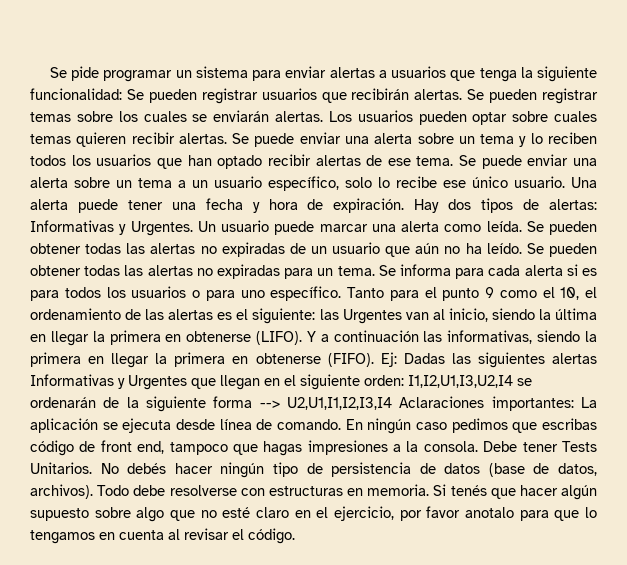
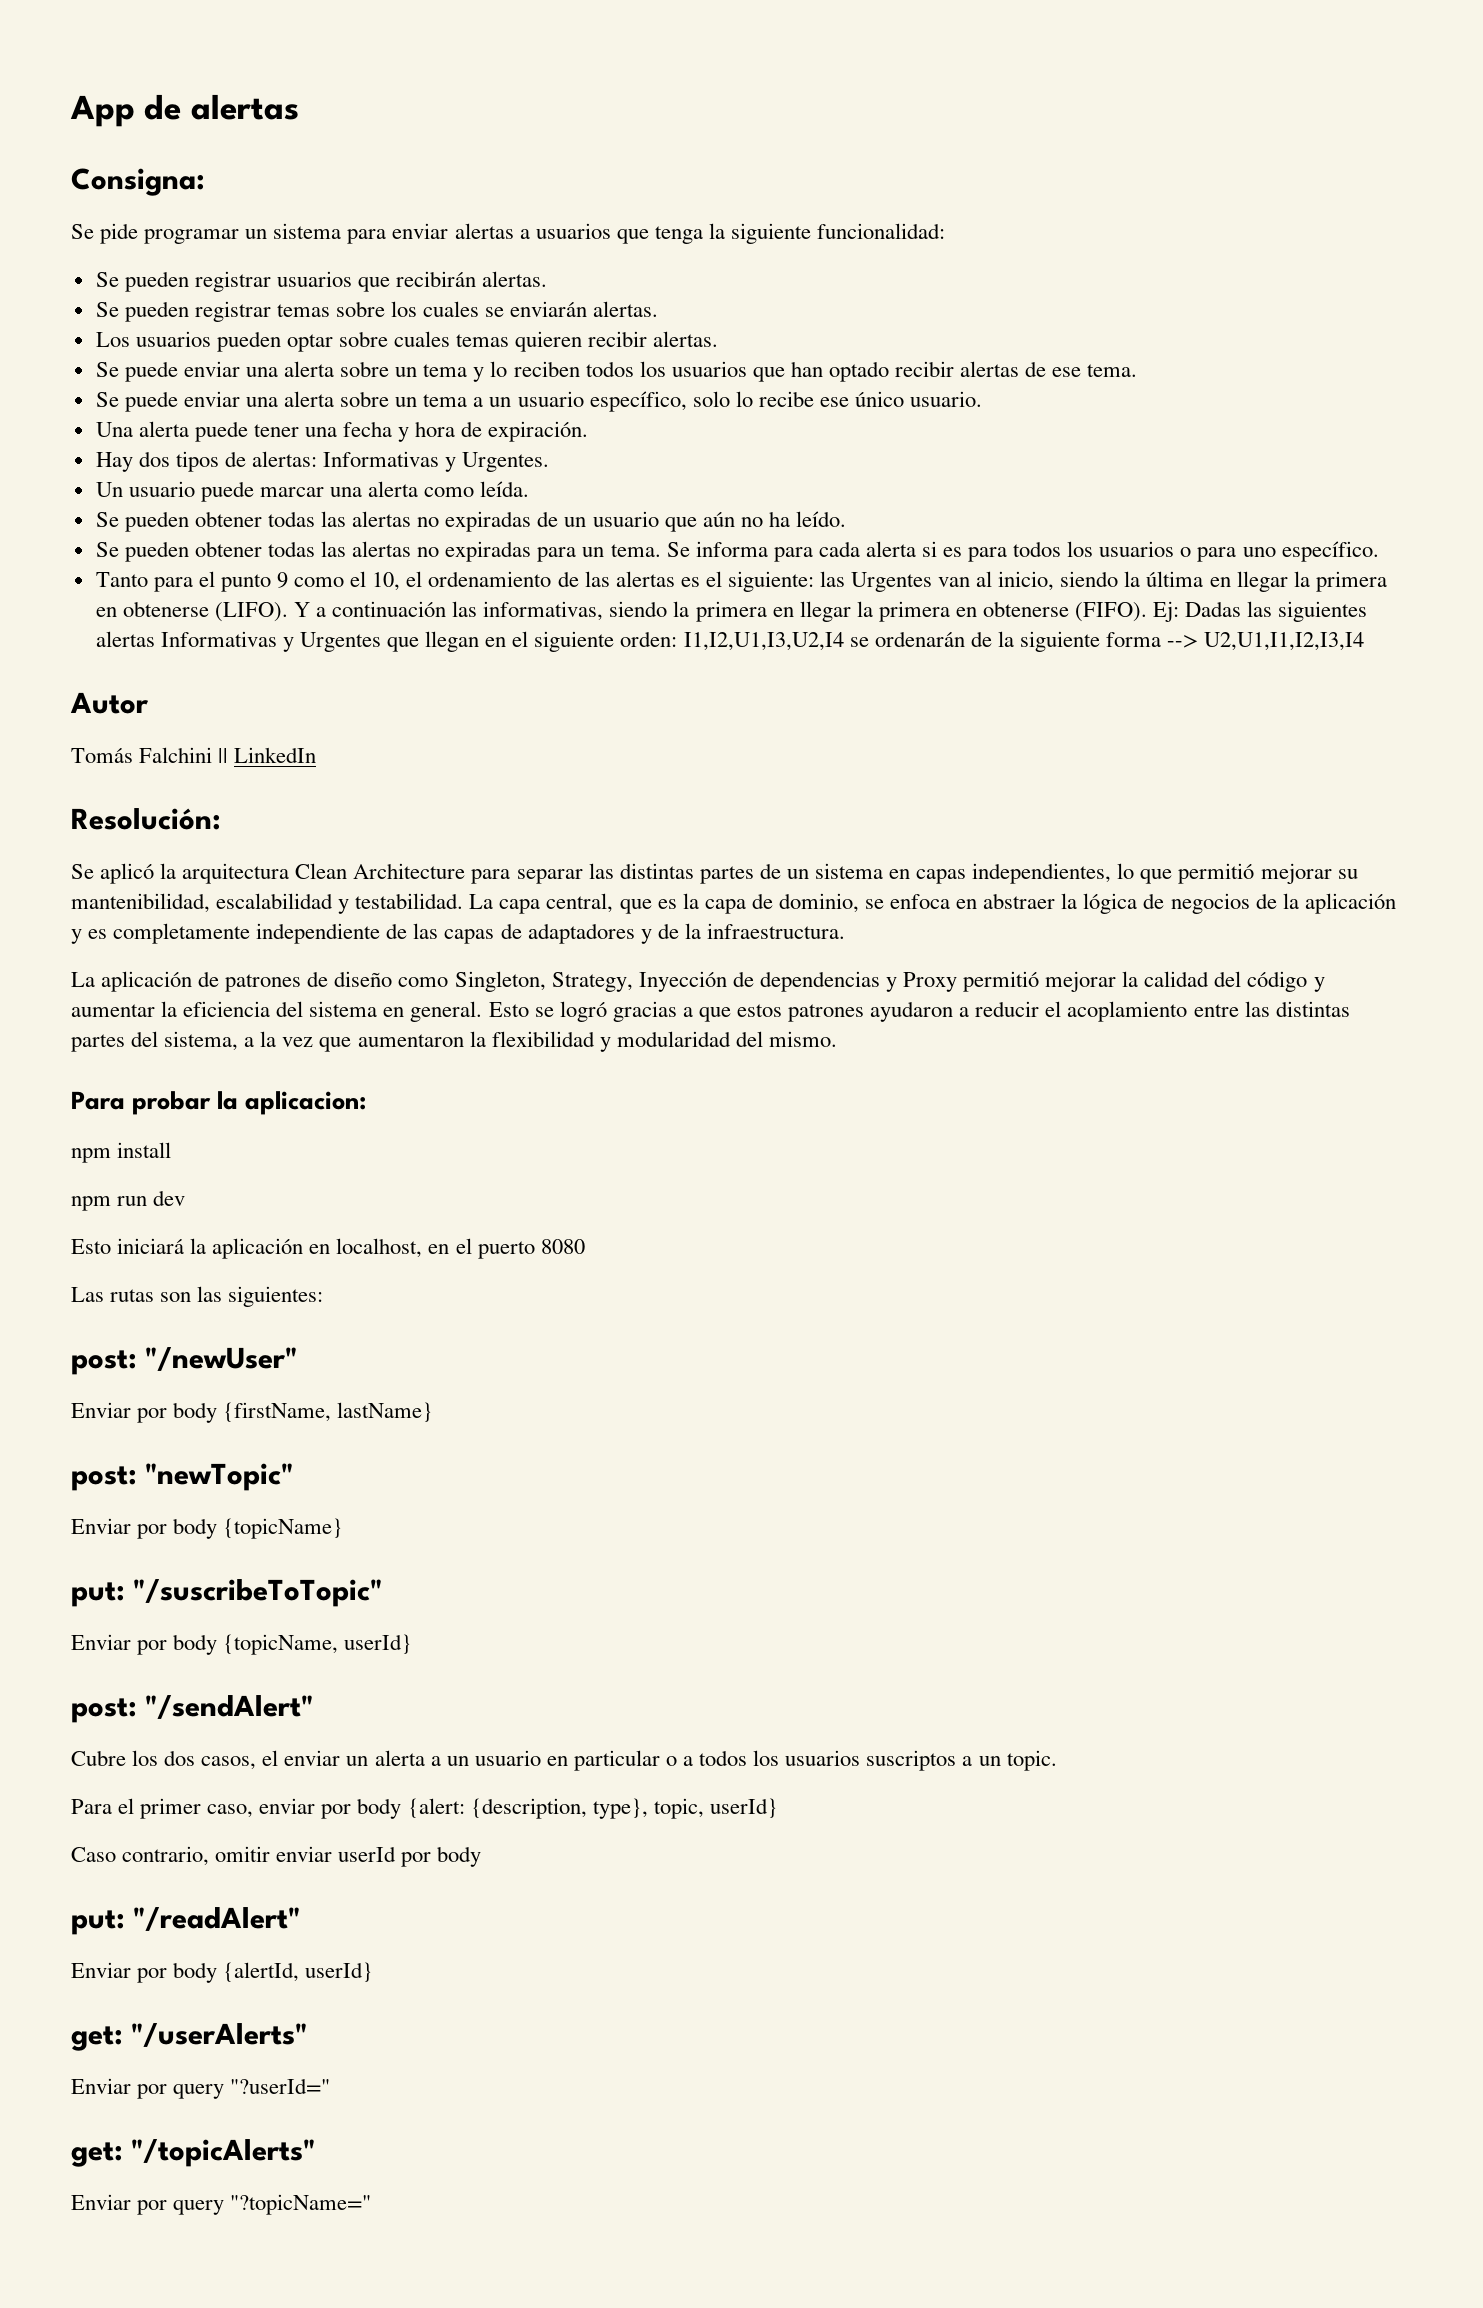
(50, 72) none -> [70,94,299,127] [71,168,205,196] App de alertas // Consigna: //
(122, 94) none -> (946, 231) //
(463, 94) none -> (548, 279) //
(323, 116) none -> (659, 309) //
(227, 138) none -> (719, 339) //
(454, 161) none -> (1138, 370) //
(565, 182) none -> (983, 399) //
(405, 205) none -> (589, 431) //
(193, 228) none -> (550, 462) //
(522, 226) none -> (530, 489) //
(522, 248) none -> (846, 519) //
(342, 293) none -> (1379, 551) //
[399,396,597,411] [30,418,598,434] [30,440,597,456] [30,462,597,478] [30,484,598,500] [30,506,597,522] [30,528,295,544] Aclaraciones importantes: La aplicación se ejecuta desde línea de comando. En ningún caso pedimos que escribas código de front end, tampoco que hagas impresiones a la consola. Debe tener Tests Unitarios. No debés hacer ningún tipo de persistencia de datos (base de datos, archivos). Todo debe resolverse con estructuras en memoria. Si tenés que hacer algún supuesto sobre algo que no esté claro en el ejercicio, por favor anotalo para que lo tengamos en cuenta al revisar el código. -> [70,692,149,714] [71,747,317,763] [71,808,221,830] [71,863,1358,884] [71,893,1396,914] [71,923,845,944] [71,971,1325,992] [71,1001,1350,1022] [71,1031,837,1052] [71,1091,367,1115] [71,1142,172,1163] [71,1190,186,1211] [71,1238,585,1259] [71,1286,324,1307] [71,1347,298,1375] [71,1402,434,1423] [71,1463,294,1491] [71,1518,344,1539] [71,1579,383,1607] [71,1634,413,1655] [71,1695,314,1723] [71,1750,1057,1771] [71,1798,778,1819] [71,1846,482,1867] [71,1907,301,1935] [71,1962,374,1983] [71,2023,308,2051] [71,2078,331,2099] [71,2139,316,2167] [71,2194,372,2215] // Autor // Tomás Falchini || LinkedIn // Resolución: // Se aplicó la arquitectura Clean Architecture para separar las distintas partes de un sistema en capas independientes, lo que permitió mejorar su mantenibilidad, escalabilidad y testabilidad. La capa central, que es la capa de dominio, se enfoca en abstraer la lógica de negocios de la aplicación y es completamente independiente de las capas de adaptadores y de la infraestructura. // La aplicación de patrones de diseño como Singleton, Strategy, Inyección de dependencias y Proxy permitió mejorar la calidad del código y aumentar la eficiencia del sistema en general. Esto se logró gracias a que estos patrones ayudaron a reducir el acoplamiento entre las distintas partes del sistema, a la vez que aumentaron la flexibilidad y modularidad del mismo. // Para probar la aplicacion: // npm install // npm run dev // Esto iniciará la aplicación en localhost, en el puerto 8080 // Las rutas son las siguientes: // post: "/newUser" // Enviar por body {firstName, lastName} // post: "newTopic" // Enviar por body {topicName} // put: "/suscribeToTopic" // Enviar por body {topicName, userId} // post: "/sendAlert" // Cubre los dos casos, el enviar un alerta a un usuario en particular o a todos los usuarios suscriptos a un topic. // Para el primer caso, enviar por body {alert: {description, type}, topic, userId} // Caso contrario, omitir enviar userId por body // put: "/readAlert" // Enviar por body {alertId, userId} // get: "/userAlerts" // Enviar por query "?userId=" // get: "/topicAlerts" // Enviar por query "?topicName="

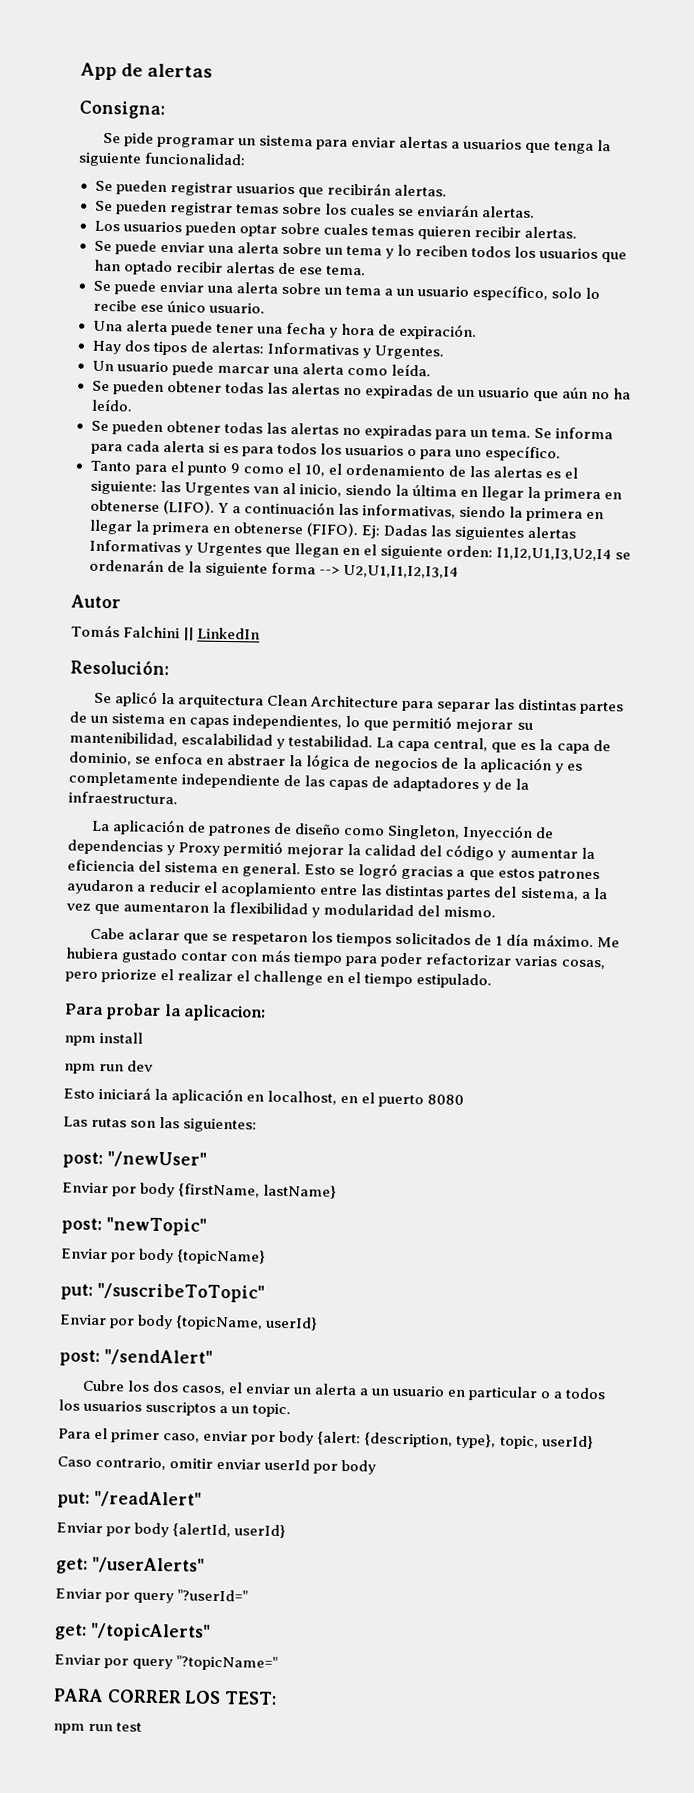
[551,972,633,992] Strategy, -> (461, 832) none
(837, 1039) none -> [89,927,621,948] [65,947,606,970] [65,968,493,989] // Cabe aclarar que se respetaron los tiempos solicitados de 1 día máximo. Me hubiera gustado contar con más tiempo para poder refactorizar varias cosas, pero priorize el realizar el challenge en el tiempo estipulado.
(372, 2204) none -> [53,1688,278,1705] [53,1722,143,1734] // PARA CORRER LOS TEST: // npm run test

